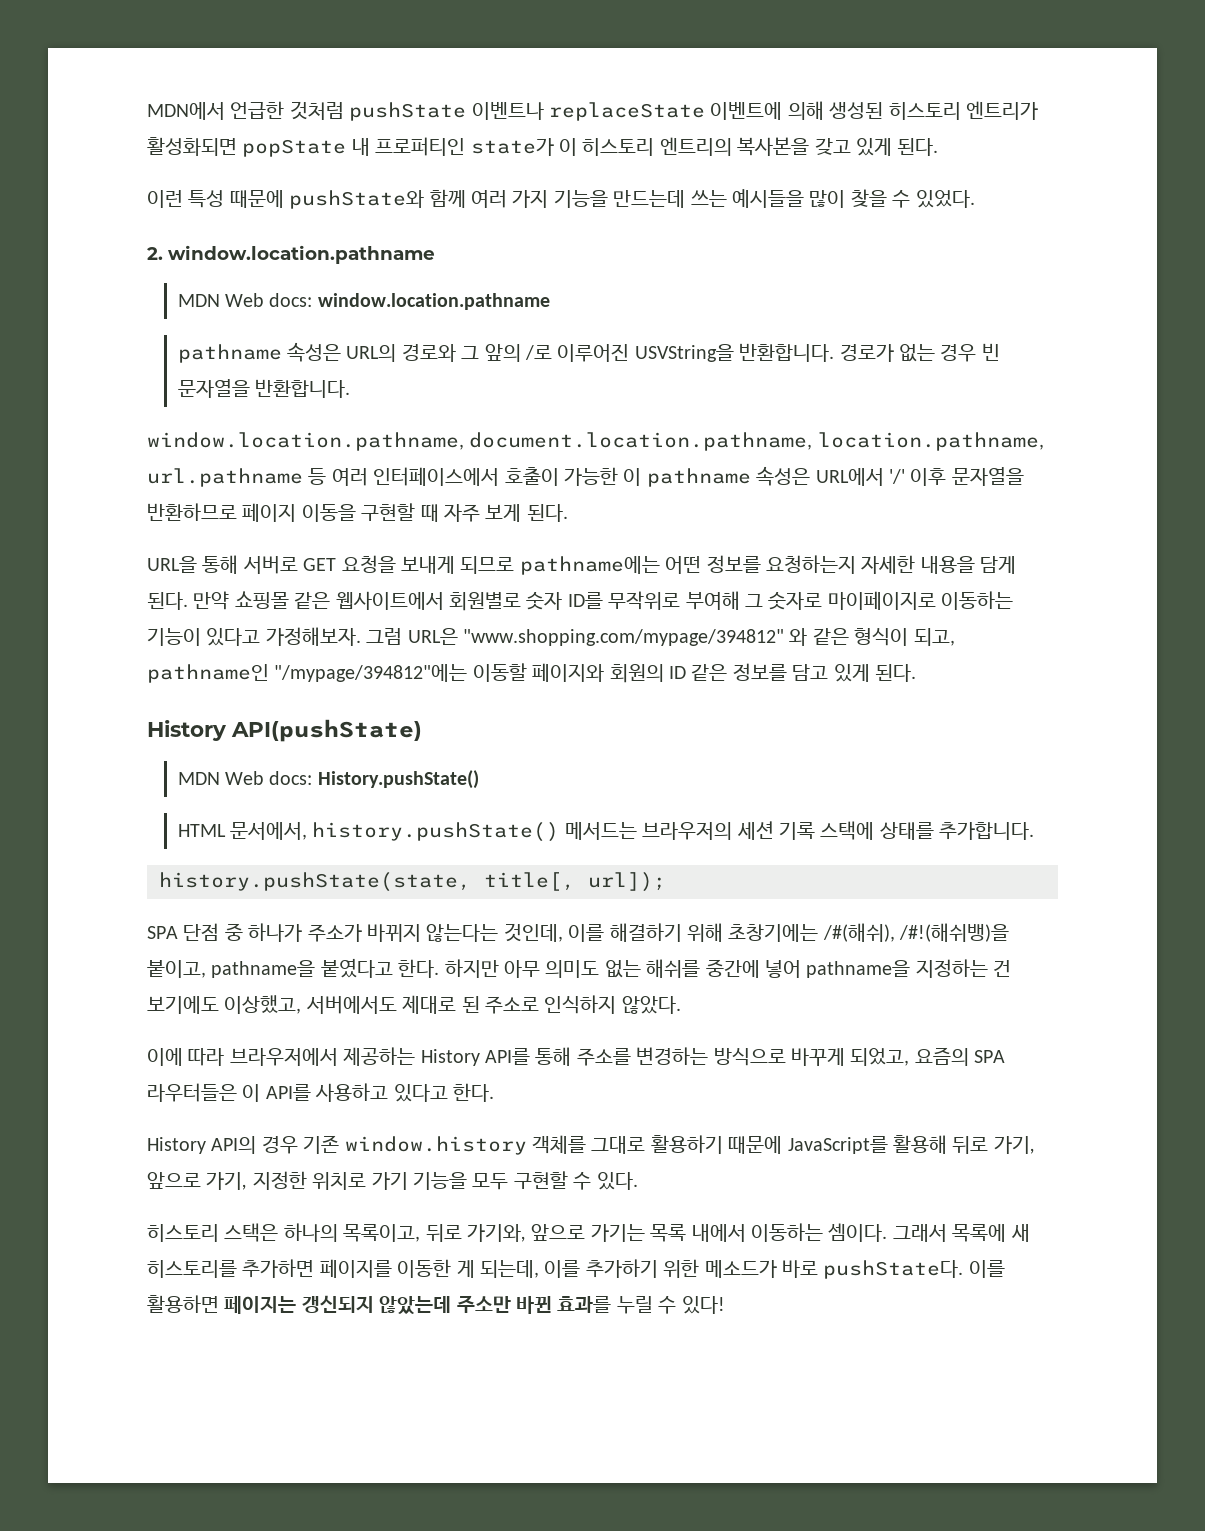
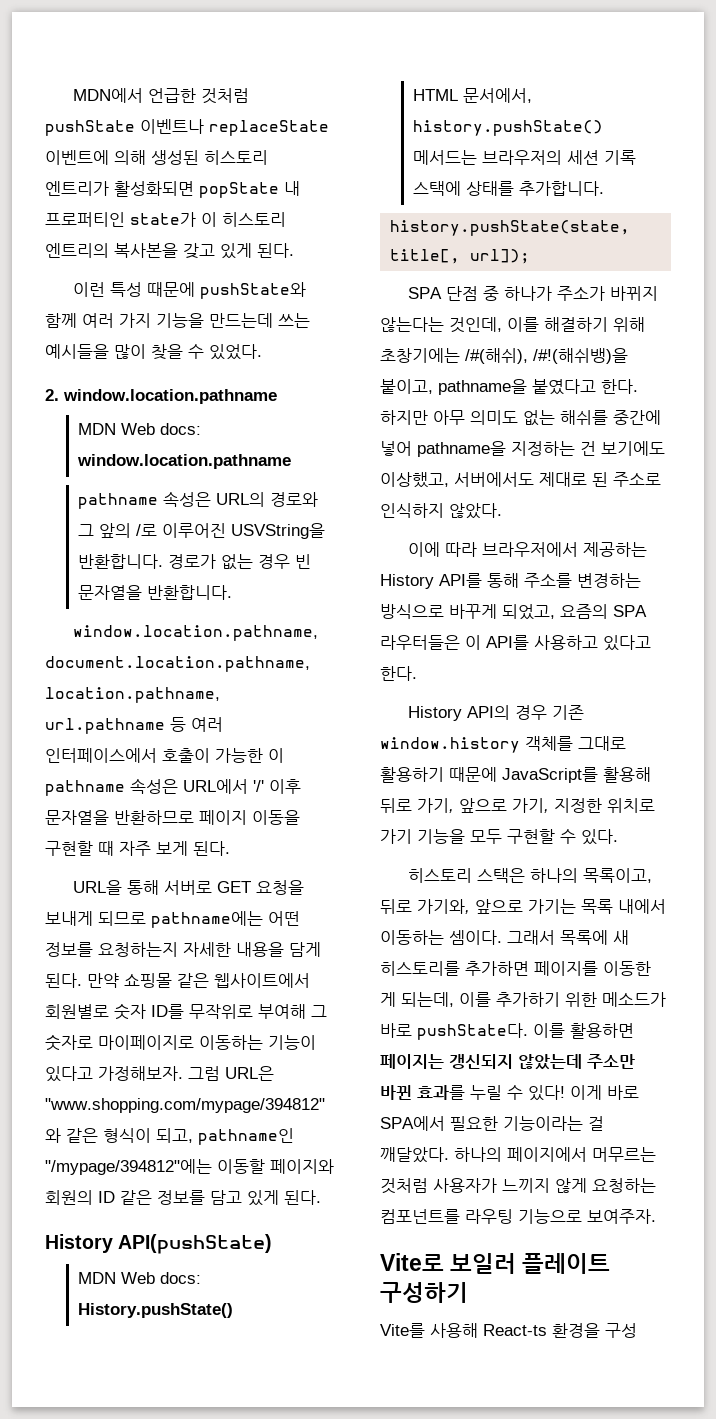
(725, 1305) none -> [570,1085,639,1100] [380,1116,604,1131] [380,1147,656,1163] [380,1178,656,1194] [380,1209,656,1224] [380,1253,611,1274] [380,1282,468,1303] [380,1323,637,1338] 이게 바로 SPA에서 필요한 기능이라는 걸 깨달았다. 하나의 페이지에서 머무르는 것처럼 사용자가 느끼지 않게 요청하는 컴포넌트를 라우팅 기능으로 보여주자. // Vite로 보일러 플레이트 구성하기 // Vite를 사용해 React-ts 환경을 구성

